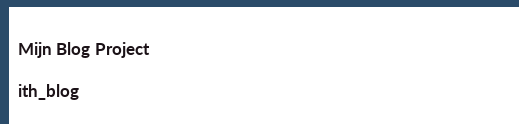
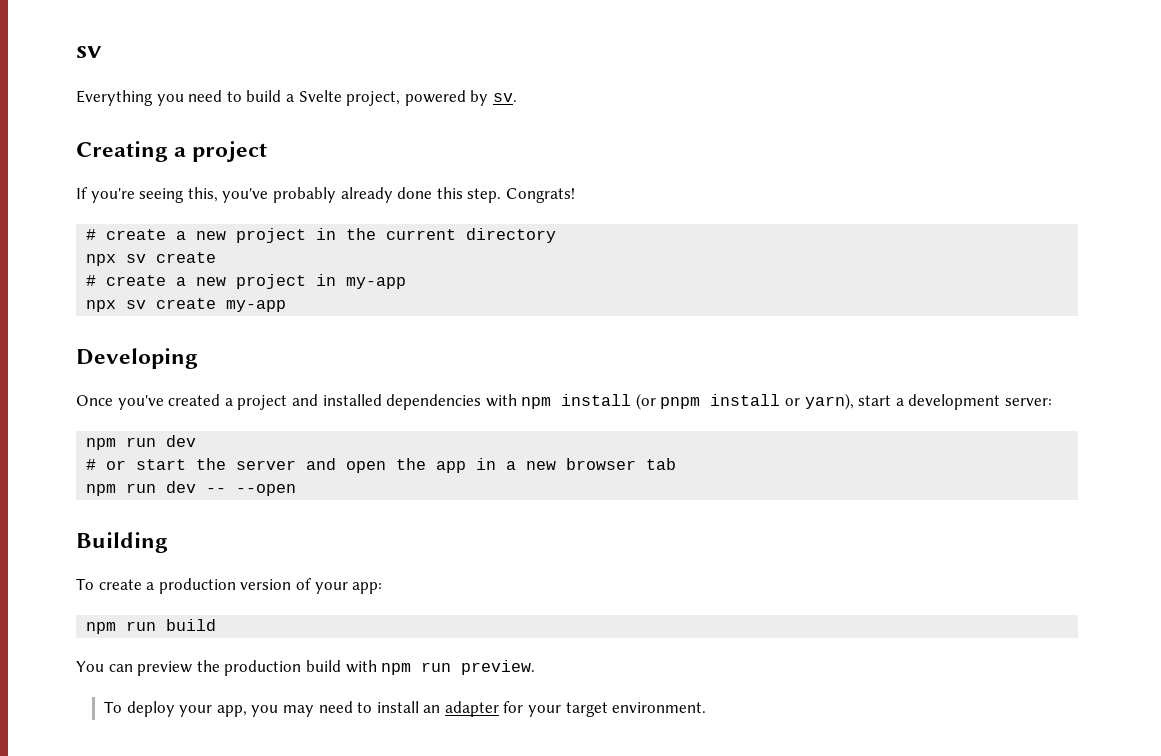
[18,42,150,58] [18,84,79,100] Mijn Blog Project // ith_blog -> [76,46,102,58] [76,90,517,106] [76,141,268,162] [76,187,575,203] [86,228,557,243] [86,252,217,266] [86,274,407,289] [86,298,287,312] [76,348,198,369] [76,393,1053,410] [86,435,197,450] [86,458,677,473] [86,481,297,496] [76,532,168,553] [76,578,383,594] [86,619,217,634] [76,660,536,676] [103,701,707,717] sv // Everything you need to build a Svelte project, powered by sv. // Creating a project // If you're seeing this, you've probably already done this step. Congrats! // # create a new project in the current directory // npx sv create // # create a new project in my-app // npx sv create my-app // Developing // Once you've created a project and installed dependencies with npm install (or pnpm install or yarn), start a development server: // npm run dev // # or start the server and open the app in a new browser tab // npm run dev -- --open // Building // To create a production version of your app: // npm run build // You can preview the production build with npm run preview. // To deploy your app, you may need to install an adapter for your target environment.

